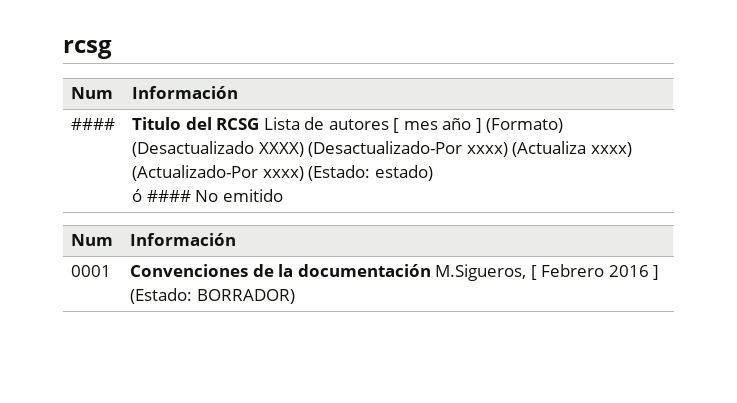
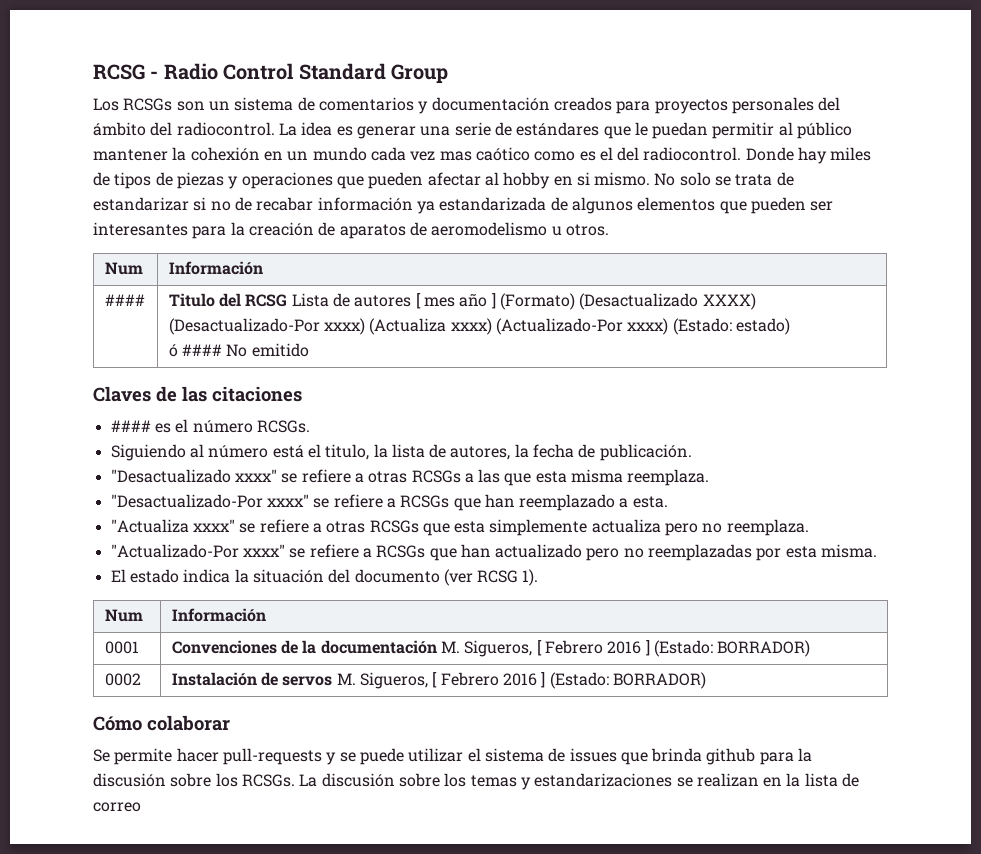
[63,40,112,59] rcsg -> [93,63,448,84] [93,97,841,114] [93,122,853,139] [93,147,872,164] [93,172,794,189] [93,197,834,214] [93,222,609,239] RCSG - Radio Control Standard Group // Los RCSGs son un sistema de comentarios y documentación creados para proyectos personales del ámbito del radiocontrol. La idea es generar una serie de estándares que le puedan permitir al público mantener la cohexión en un mundo cada vez mas caótico como es el del radiocontrol. Donde hay miles de tipos de piezas y operaciones que pueden afectar al hobby en si mismo. No solo se trata de estandarizar si no de recabar información ya estandarizada de algunos elementos que pueden ser interesantes para la creación de aparatos de aeromodelismo u otros.
(283, 195) none -> [93,386,302,402] [110,419,310,433] [110,444,692,461] [110,469,710,486] [110,494,668,511] [110,519,809,536] [110,544,878,561] [110,569,539,586] // Claves de las citaciones // #### es el número RCSGs. // Siguiendo al número está el titulo, la lista de autores, la fecha de publicación. // "Desactualizado xxxx" se refiere a otras RCSGs a las que esta misma reemplaza. // "Desactualizado-Por xxxx" se refiere a RCSGs que han reemplazado a esta. // "Actualiza xxxx" se refiere a otras RCSGs que esta simplemente actualiza pero no reemplaza. // "Actualizado-Por xxxx" se refiere a RCSGs que han actualizado pero no reemplazadas por esta misma. // El estado indica la situación del documento (ver RCSG 1).
[435,264,660,281] [130,288,295,304] M.Sigueros, [ Febrero 2016 ] (Estado: BORRADOR) -> [441,640,811,657] [104,673,141,686] [171,672,706,689] [93,715,230,731] [93,748,813,765] [93,773,860,790] [93,802,141,812] M. Sigueros, [ Febrero 2016 ] (Estado: BORRADOR) // 0002 | Instalación de servos M. Sigueros, [ Febrero 2016 ] (Estado: BORRADOR) // Cómo colaborar // Se permite hacer pull-requests y se puede utilizar el sistema de issues que brinda github para la discusión sobre los RCSGs. La discusión sobre los temas y estandarizaciones se realizan en la lista de correo

